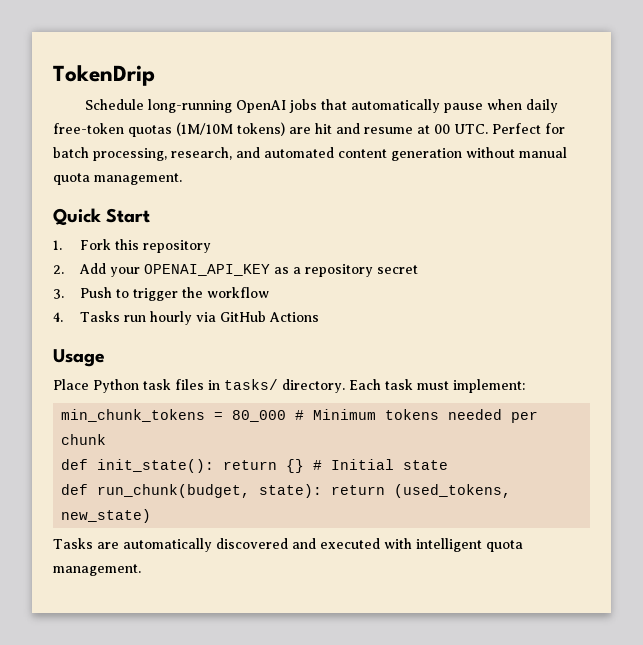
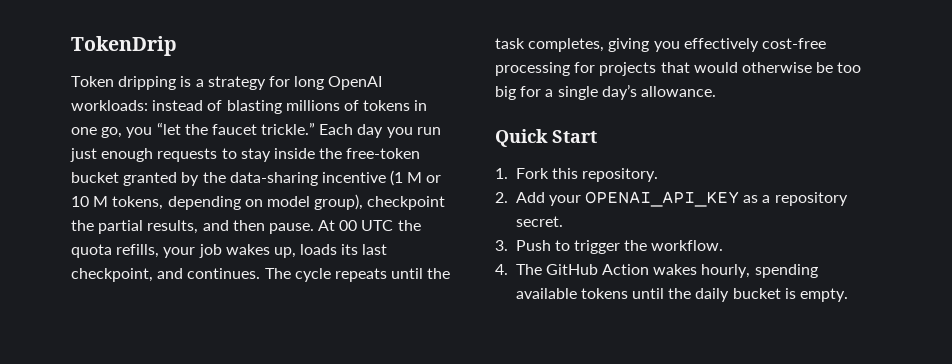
[84,99,558,113] [53,122,565,137] [53,147,567,161] [53,173,182,185] Schedule long-running OpenAI jobs that automatically pause when daily free-token quotas (1M/10M tokens) are hit and resume at 00 UTC. Perfect for batch processing, research, and automated content generation without manual quota management. -> [71,76,383,90] [71,100,428,114] [71,122,441,138] [70,148,421,162] [71,170,442,186] [71,194,446,210] [71,220,421,234] [71,244,388,258] [71,268,451,282] [495,38,826,52] [495,62,862,76] [495,84,716,100] Token dripping is a strategy for long OpenAI workloads: instead of blasting millions of tokens in one go, you “let the faucet trickle.” Each day you run just enough requests to stay inside the free-token bucket granted by the data-sharing incentive (1 M or 10 M tokens, depending on model group), checkpoint the partial results, and then pause. At 00 UTC the quota refills, your job wakes up, loads its last checkpoint, and continues. The cycle repeats until the task completes, giving you effectively cost-free processing for projects that would otherwise be too big for a single day’s allowance.
[143,240,212,253] repository -> [582,168,659,182] repository.
[377,265,419,274] secret -> [515,216,563,227] secret.
[207,287,270,298] workflow -> [651,240,724,251] workflow.
[80,311,320,325] [53,349,105,367] [53,379,525,393] [61,409,539,423] [61,434,107,445] [61,459,449,473] [61,484,512,498] [61,509,152,523] [53,538,523,552] [53,564,141,576] Tasks run hourly via GitHub Actions // Usage // Place Python task files in tasks/ directory. Each task must implement: // min_chunk_tokens = 80_000 # Minimum tokens needed per chunk // def init_state(): return {} # Initial state // def run_chunk(budget, state): return (used_tokens, new_state) // Tasks are automatically discovered and executed with intelligent quota management. -> [515,264,818,278] [515,288,849,302] The GitHub Action wakes hourly, spending available tokens until the daily bucket is empty.

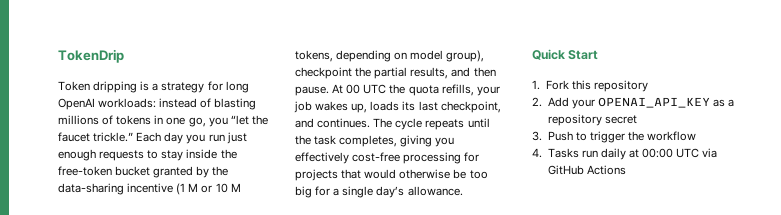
[582,168,659,182] repository. -> [594,80,649,92] repository
[515,216,563,227] secret. -> [604,115,637,124] secret
[651,240,724,251] workflow. -> [647,131,697,141] workflow
[515,264,818,278] [515,288,849,302] The GitHub Action wakes hourly, spending available tokens until the daily bucket is empty. -> [547,148,718,160] [547,165,626,175] Tasks run daily at 00:00 UTC via GitHub Actions

